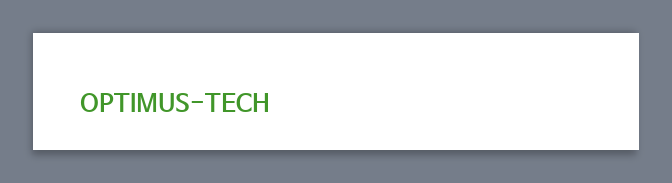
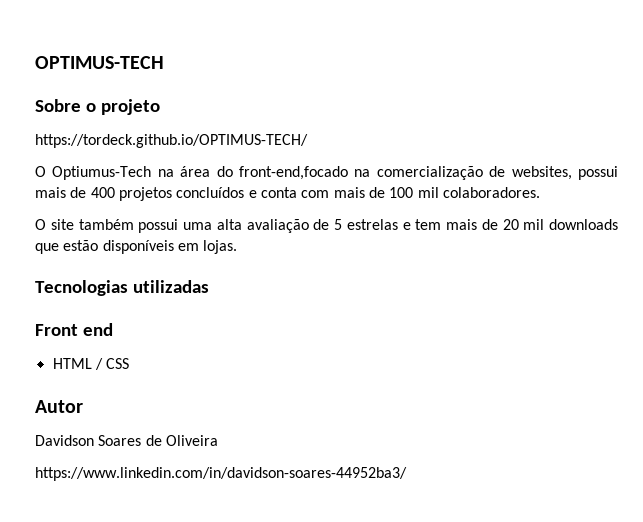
(270, 102) none -> [35,99,160,115] [35,134,308,148] [35,166,619,180] [35,187,540,201] [35,219,618,233] [35,240,238,254] [35,280,209,296] [35,323,113,336] [52,358,130,370] [35,400,83,413] [35,435,218,446] [35,467,407,481] // Sobre o projeto // https://tordeck.github.io/OPTIMUS-TECH/ // O Optiumus-Tech na área do front-end,focado na comercialização de websites, possui mais de 400 projetos concluídos e conta com mais de 100 mil colaboradores. // O site também possui uma alta avaliação de 5 estrelas e tem mais de 20 mil downloads que estão disponíveis em lojas. // Tecnologias utilizadas // Front end // HTML / CSS // Autor // Davidson Soares de Oliveira // https://www.linkedin.com/in/davidson-soares-44952ba3/

